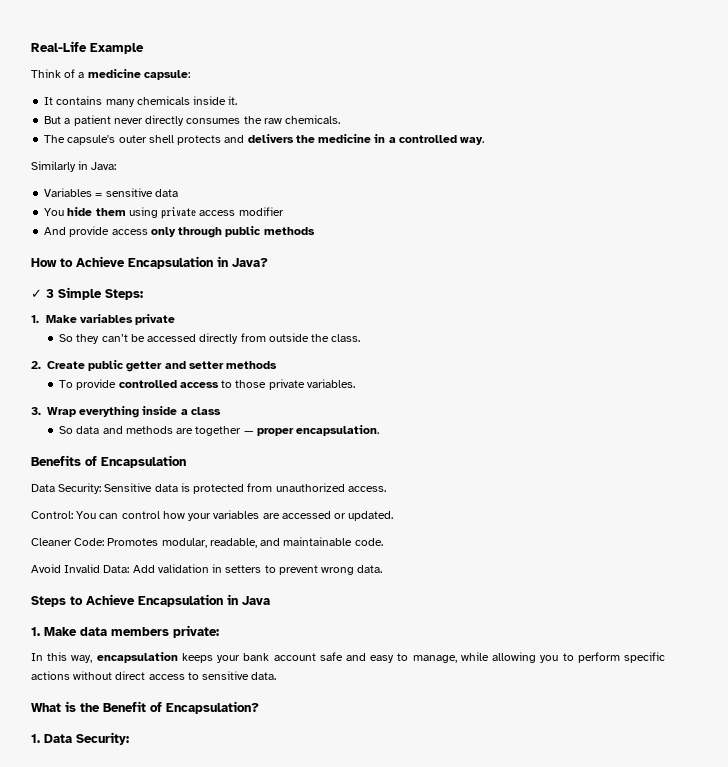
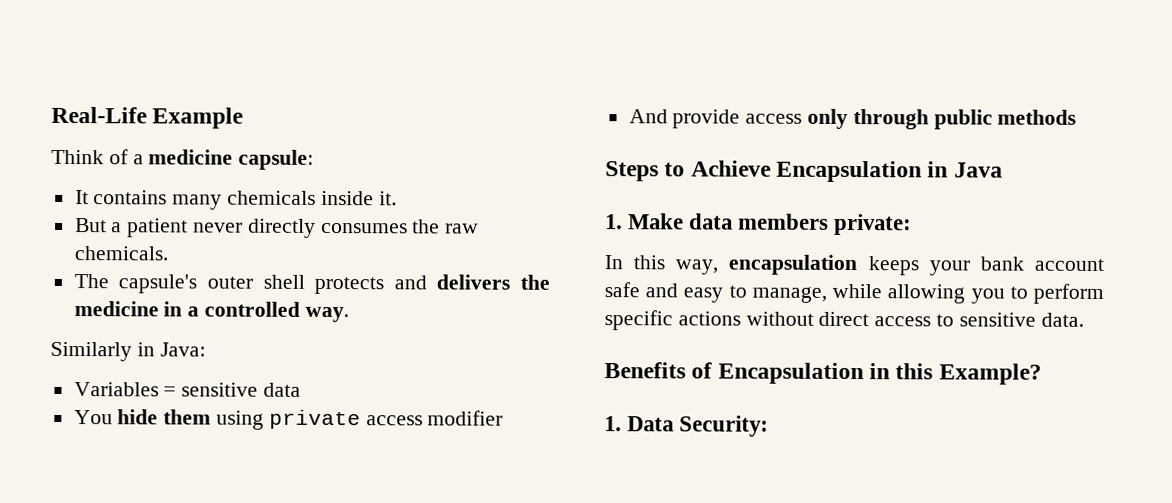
[31,256,268,269] [31,287,143,300] [31,314,176,325] [59,333,361,344] [31,360,278,372] [59,379,355,390] [31,406,221,418] [59,425,379,436] [31,455,186,468] [31,483,386,494] [31,510,394,521] [31,537,383,548] [31,564,383,575] // How to Achieve Encapsulation in Java? // ✓ 3 Simple Steps: // 1. Make variables private // So they can’t be accessed directly from outside the class. // 2. Create public getter and setter methods // To provide controlled access to those private variables. // 3. Wrap everything inside a class // So data and methods are together — proper encapsulation. // Benefits of Encapsulation // Data Security: Sensitive data is protected from unauthorized access. // Control: You can control how your variables are accessed or updated. // Cleaner Code: Promotes modular, readable, and maintainable code. // Avoid Invalid Data: Add validation in setters to prevent wrong data. -> (1077, 117) none
[31,701,259,714] What is the Benefit of Encapsulation? -> [604,362,1042,385] Benefits of Encapsulation in this Example?

